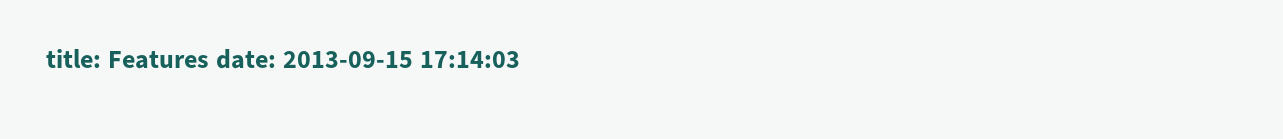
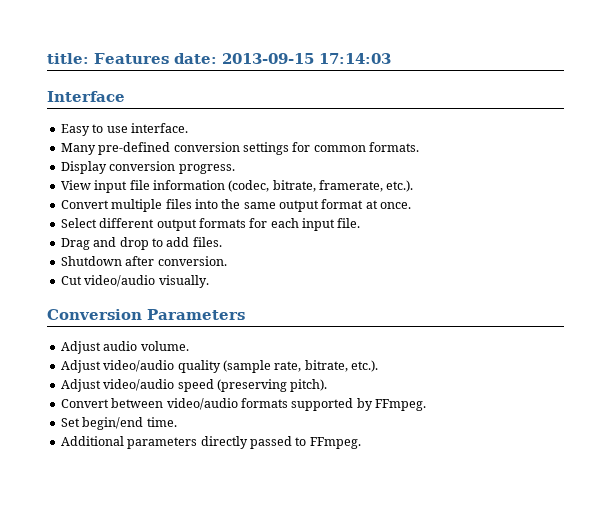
(521, 59) none -> [47,91,125,102] [60,123,188,136] [60,142,419,155] [60,161,235,174] [60,180,414,193] [60,199,412,212] [60,218,361,231] [60,237,222,250] [60,256,227,266] [60,275,209,288] [47,309,245,320] [60,341,189,354] [60,360,378,373] [60,379,328,392] [60,398,426,411] [60,417,177,430] [60,436,361,449] // Interface // Easy to use interface. // Many pre-defined conversion settings for common formats. // Display conversion progress. // View input file information (codec, bitrate, framerate, etc.). // Convert multiple files into the same output format at once. // Select different output formats for each input file. // Drag and drop to add files. // Shutdown after conversion. // Cut video/audio visually. // Conversion Parameters // Adjust audio volume. // Adjust video/audio quality (sample rate, bitrate, etc.). // Adjust video/audio speed (preserving pitch). // Convert between video/audio formats supported by FFmpeg. // Set begin/end time. // Additional parameters directly passed to FFmpeg.

